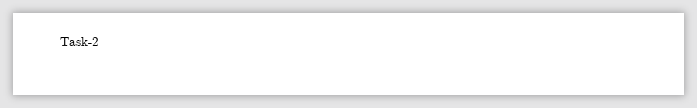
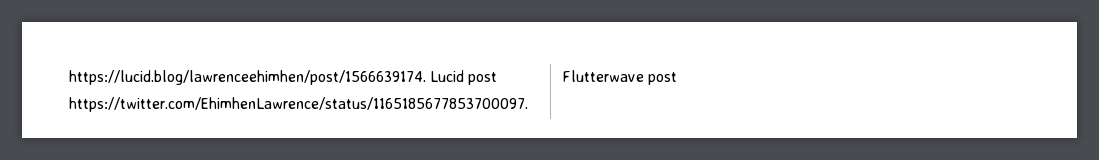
[60,37,99,46] Task-2 -> [69,70,498,85] [69,97,528,112] [562,70,678,85] https://lucid.blog/lawrenceehimhen/post/1566639174. Lucid post https://twitter.com/EhimhenLawrence/status/1165185677853700097. Flutterwave post

